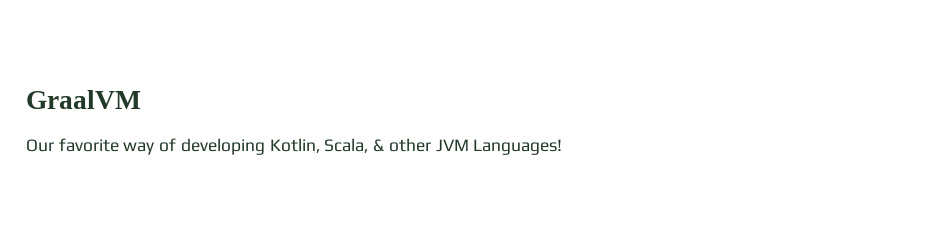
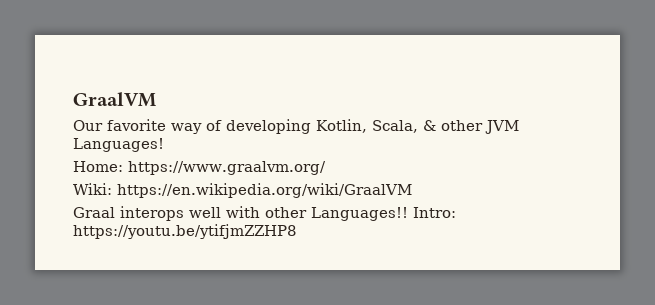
(563, 147) none -> [73,161,326,175] [73,183,412,198] [73,206,456,221] [73,224,297,239] // Home: https://www.graalvm.org/ // Wiki: https://en.wikipedia.org/wiki/GraalVM // Graal interops well with other Languages!! Intro: https://youtu.be/ytifjmZZHP8

